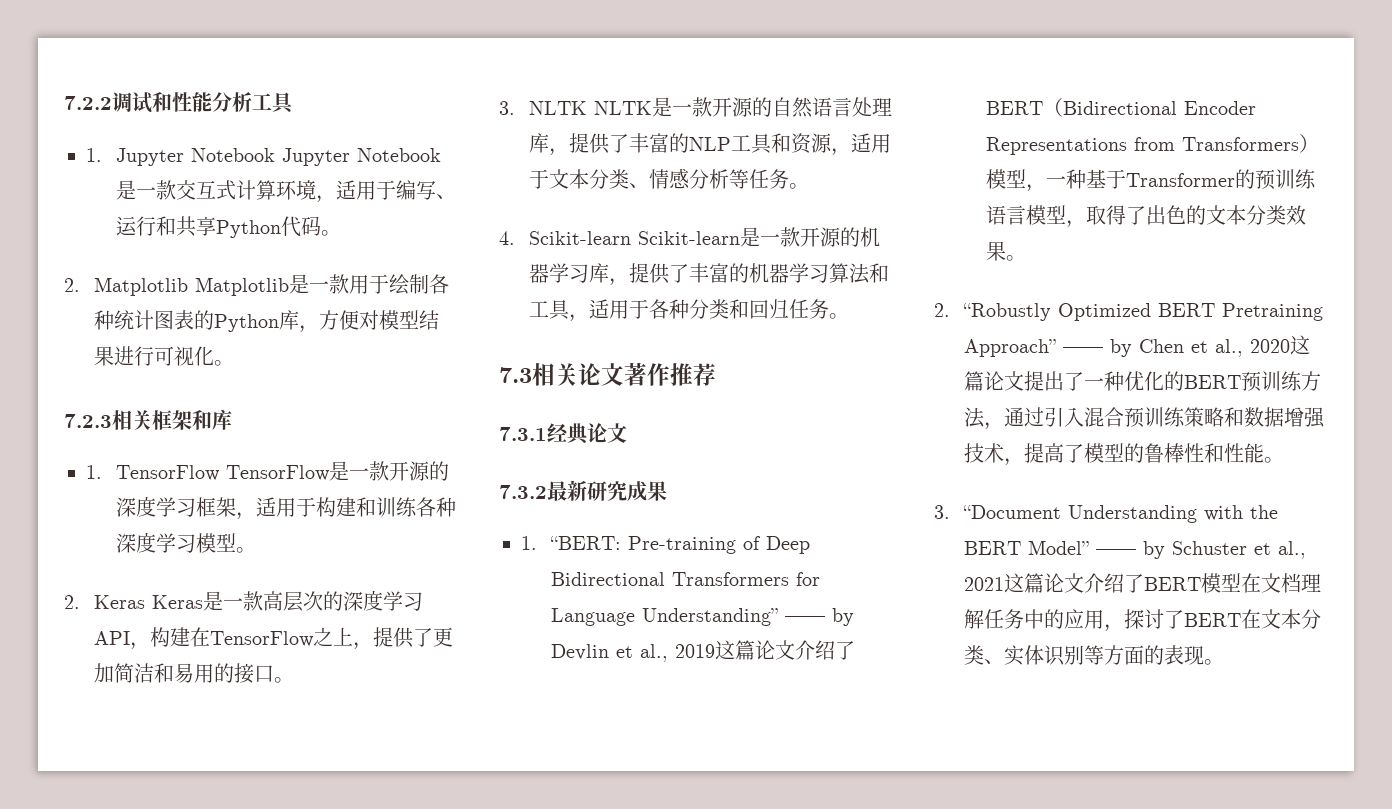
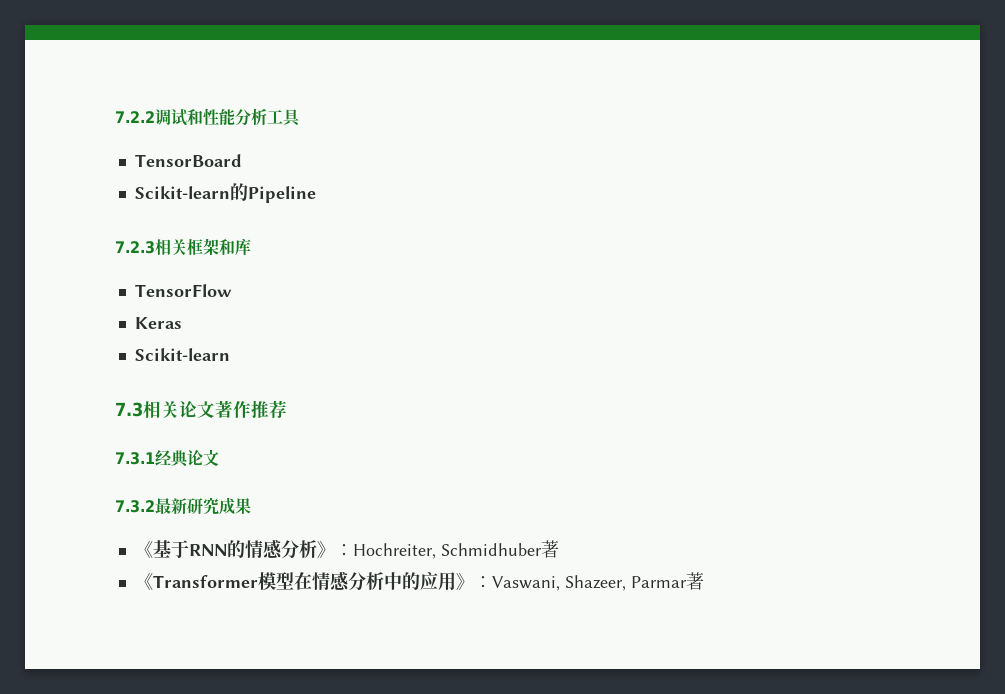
[86,148,442,166] [116,180,457,203] [116,216,342,238] [64,274,450,296] [94,310,440,333] [94,346,235,366] 1. Jupyter Notebook Jupyter Notebook是一款交互式计算环境，适用于编写、运行和共享Python代码。 // 2. Matplotlib Matplotlib是一款用于绘制各种统计图表的Python库，方便对模型结果进行可视化。 -> [134,154,242,167] [134,183,316,203] TensorBoard // Scikit-learn的Pipeline
[86,461,450,481] [116,496,457,520] [116,532,257,553] [64,590,424,612] [94,627,454,650] [94,663,295,684] [499,97,893,118] [529,133,892,156] [529,168,810,189] [499,227,881,247] [529,263,890,286] [529,299,850,322] 1. TensorFlow TensorFlow是一款开源的深度学习框架，适用于构建和训练各种深度学习模型。 // 2. Keras Keras是一款高层次的深度学习API，构建在TensorFlow之上，提供了更加简洁和易用的接口。 // 3. NLTK NLTK是一款开源的自然语言处理库，提供了丰富的NLP工具和资源，适用于文本分类、情感分析等任务。 // 4. Scikit-learn Scikit-learn是一款开源的机器学习库，提供了丰富的机器学习算法和工具，适用于各种分类和回归任务。 -> [134,284,232,297] [134,317,182,329] [134,348,230,361] TensorFlow // Keras // Scikit-learn
[521,536,811,554] [551,572,821,586] [551,608,855,626] [551,640,856,662] [986,98,1257,117] [986,134,1320,155] [986,169,1317,192] [986,205,1307,228] [986,241,1027,261] [934,303,1324,321] [964,335,1311,357] [964,371,1322,392] [964,407,1326,430] [964,443,1285,466] [934,505,1279,523] [964,540,1307,559] [964,573,1322,593] [964,609,1322,632] [964,645,1225,666] 1. “BERT: Pre-training of Deep Bidirectional Transformers for Language Understanding” —— by Devlin et al., 2019这篇论文介绍了BERT（Bidirectional Encoder Representations from Transformers）模型，一种基于Transformer的预训练语言模型，取得了出色的文本分类效果。 // 2. “Robustly Optimized BERT Pretraining Approach” —— by Chen et al., 2020这篇论文提出了一种优化的BERT预训练方法，通过引入混合预训练策略和数据增强技术，提高了模型的鲁棒性和性能。 // 3. “Document Understanding with the BERT Model” —— by Schuster et al., 2021这篇论文介绍了BERT模型在文档理解任务中的应用，探讨了BERT在文本分类、实体识别等方面的表现。 -> [134,539,559,559] [134,571,704,591] 《基于RNN的情感分析》：Hochreiter, Schmidhuber著 // 《Transformer模型在情感分析中的应用》：Vaswani, Shazeer, Parmar著

